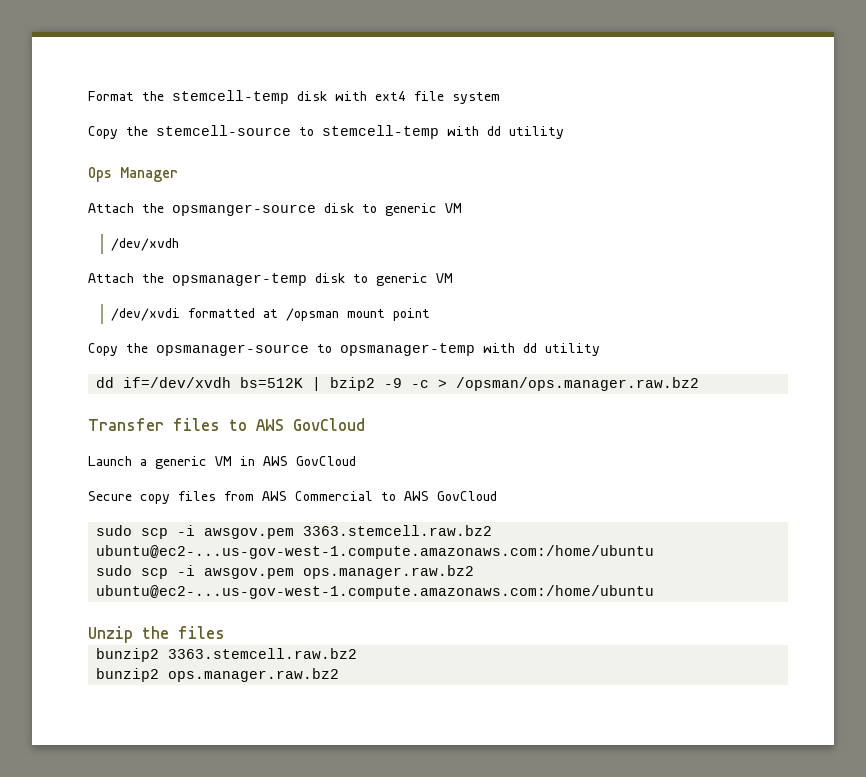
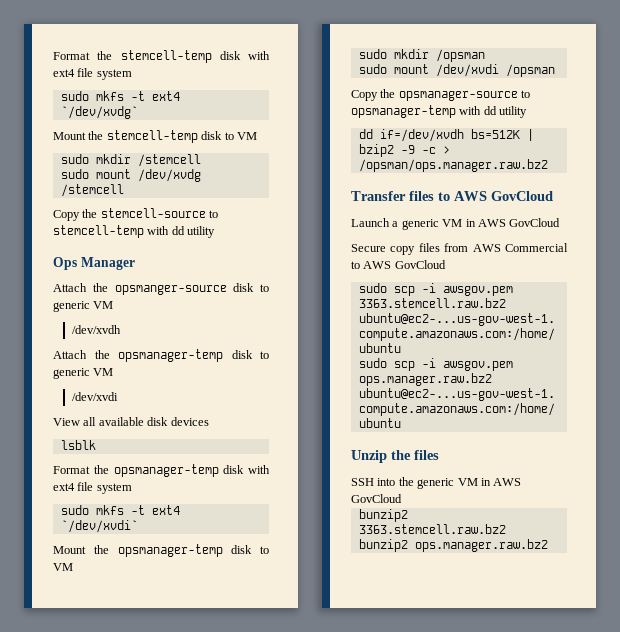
(500, 98) none -> [60,91,180,101] [60,106,138,119] [53,130,257,143] [60,154,201,167] [60,169,201,182] [60,184,124,197] // sudo mkfs -t ext4 `/dev/xvdg` // Mount the stemcell-temp disk to VM // sudo mkdir /stemcell // sudo mount /dev/xvdg /stemcell
[187,308,430,321] formatted at /opsman mount point -> [53,417,209,426] [60,440,96,450] [53,464,270,477] [53,482,132,494] [60,505,180,515] [60,520,138,533] [53,544,269,557] [53,563,73,571] [358,49,485,62] [358,64,555,77] // View all available disk devices // lsblk // Format the opsmanager-temp disk with ext4 file system // sudo mkfs -t ext4 `/dev/xvdi` // Mount the opsmanager-temp disk to VM // sudo mkdir /opsman // sudo mount /dev/xvdi /opsman
(225, 632) none -> [351,477,522,489] [351,494,402,503] // SSH into the generic VM in AWS GovCloud

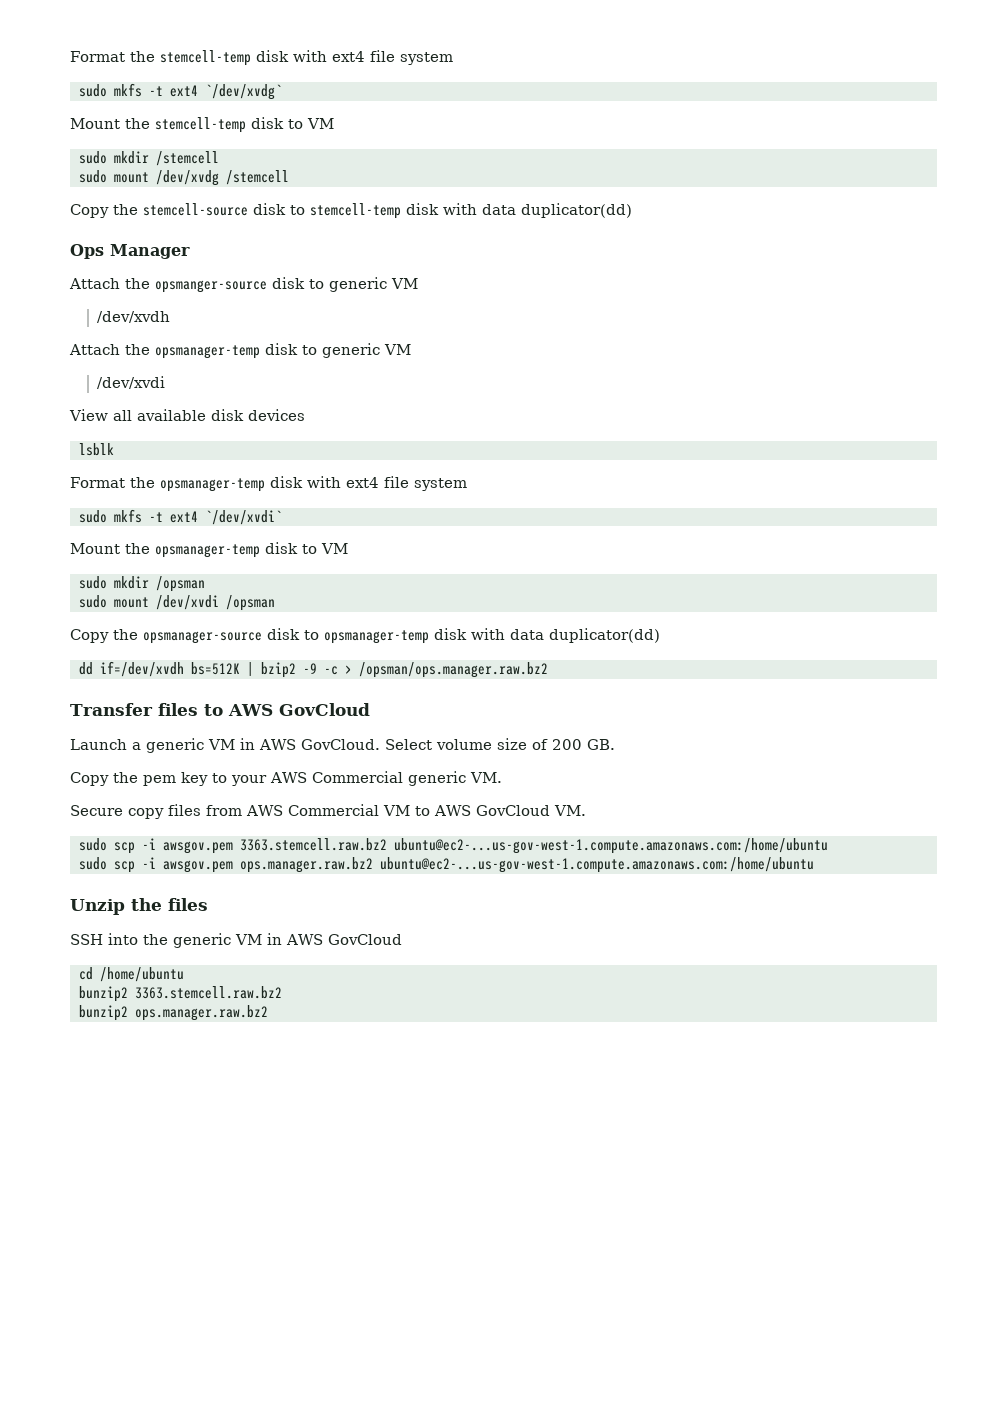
(206, 213) none -> [253,203,286,215] disk
[147,226,216,238] with dd utility -> [406,203,632,218] disk with data duplicator(dd)
(518, 96) none -> [267,628,300,640] disk
[459,106,528,118] with dd utility -> [434,628,660,643] disk with data duplicator(dd)
[509,218,561,227] GovCloud -> [301,738,615,750] [70,771,502,786] GovCloud. Select volume size of 200 GB. // Copy the pem key to your AWS Commercial generic VM.
[351,260,446,269] to AWS GovCloud -> [383,805,586,816] VM to AWS GovCloud VM.
(402, 498) none -> [78,967,184,982] // cd /home/ubuntu

